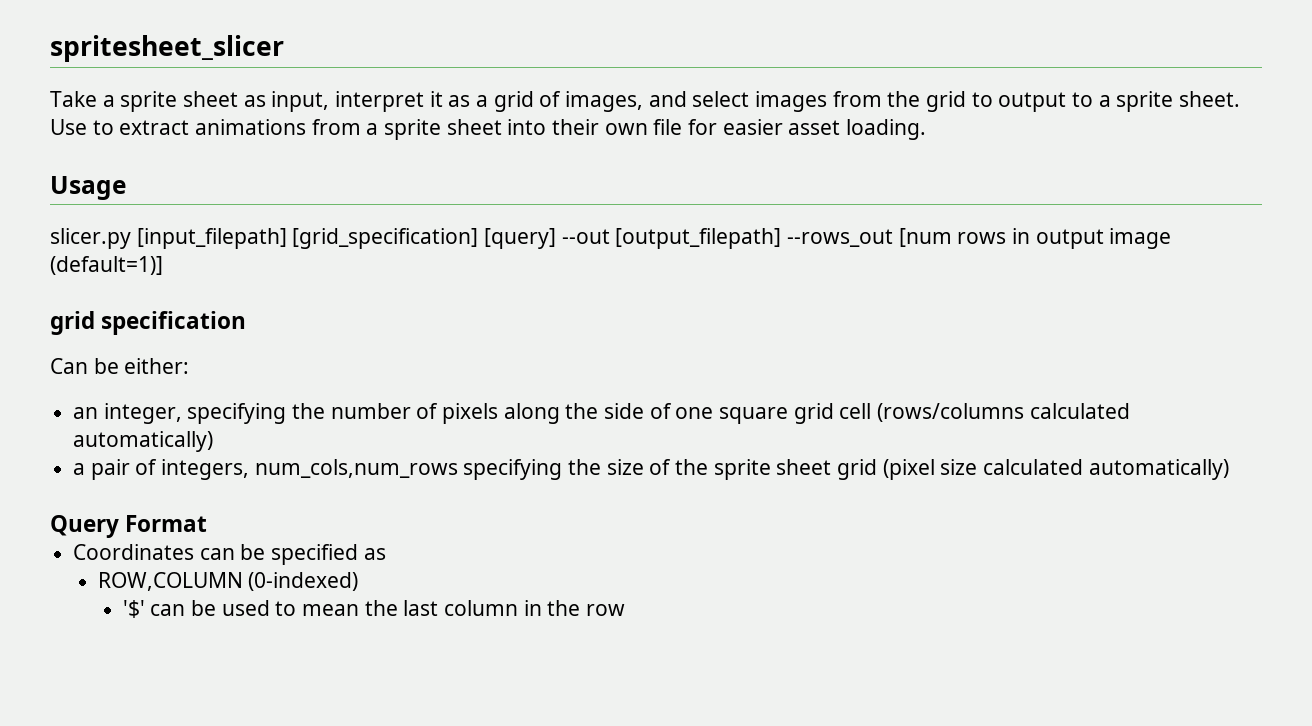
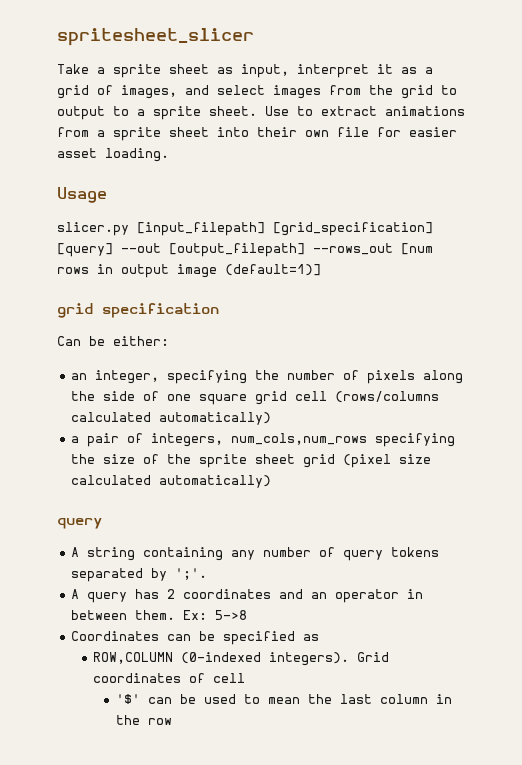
[50,515,208,538] Query Format -> [57,518,102,529] [71,547,440,561] [71,568,208,582] [71,589,424,603] [71,610,248,620] query // A string containing any number of query tokens separated by ';'. // A query has 2 coordinates and an operator in between them. Ex: 5->8
[248,572,359,591] (0-indexed) -> [181,652,390,666] [93,673,246,683] (0-indexed integers). Grid coordinates of cell

